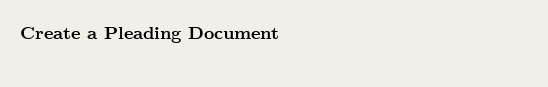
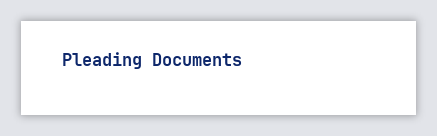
[20,27,279,43] Create a Pleading Document -> [62,52,242,69] Pleading Documents

